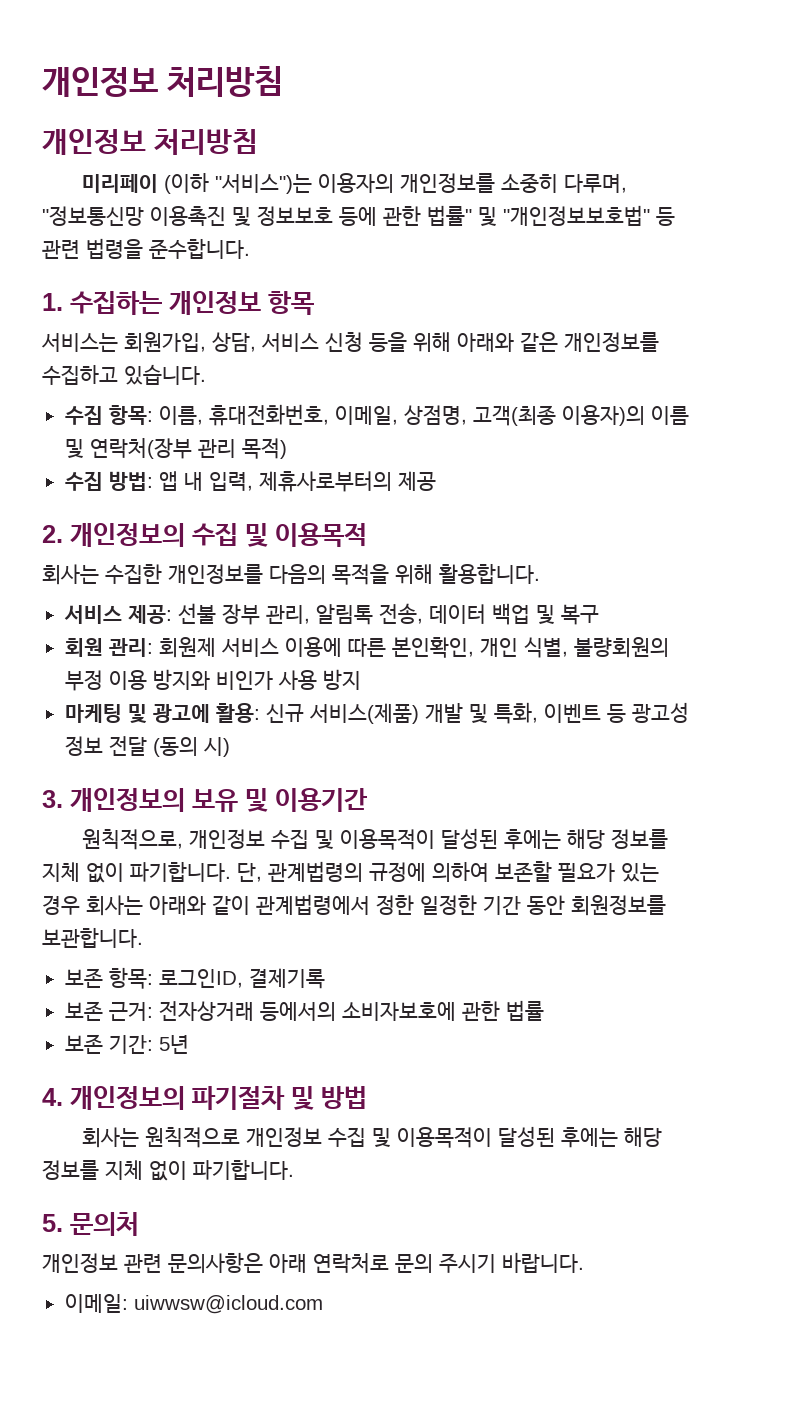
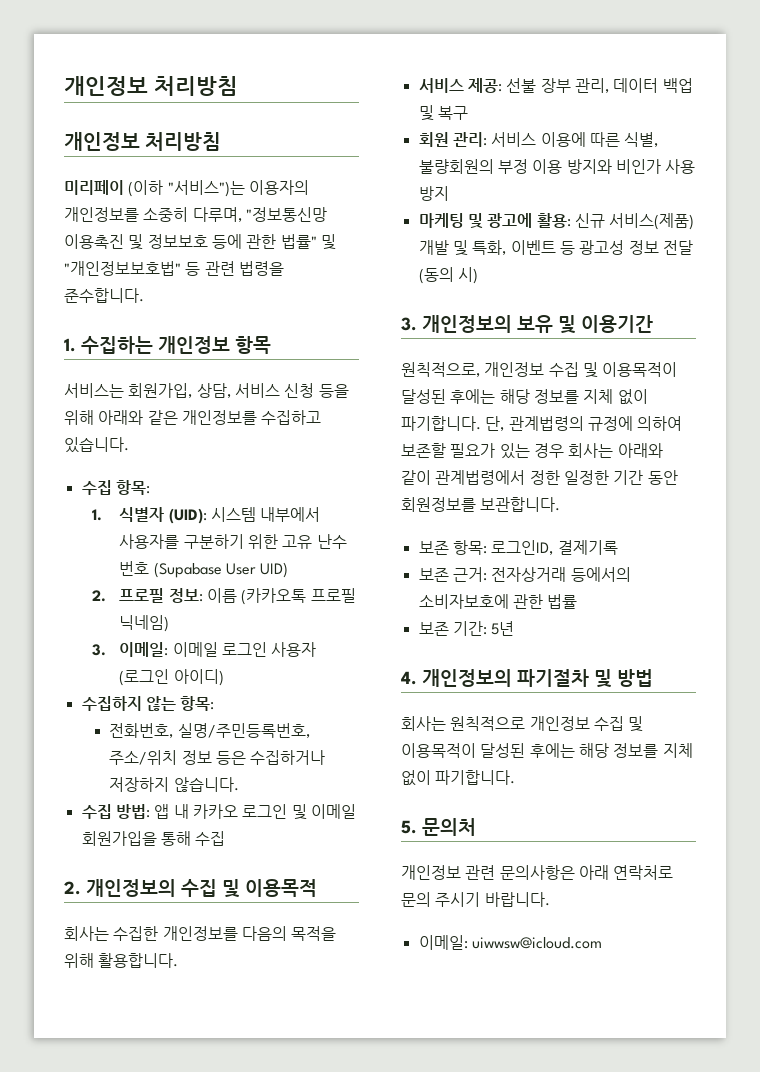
[158,404,689,426] [64,438,287,459] [64,471,436,492] 이름, 휴대전화번호, 이메일, 상점명, 고객(최종 이용자)의 이름 및 연락처(장부 관리 목적) // 수집 방법: 앱 내 입력, 제휴사로부터의 제공 -> [91,507,321,524] [119,534,347,549] [119,561,289,578] [91,588,356,605] [119,615,170,632] [91,642,317,657] [119,669,224,686] [81,696,215,712] [109,723,310,738] [109,750,326,765] [109,777,239,792] [81,804,356,820] [81,831,226,846] // 1. 식별자 (UID): 시스템 내부에서 사용자를 구분하기 위한 고유 난수 번호 (Supabase User UID) // 2. 프로필 정보: 이름 (카카오톡 프로필 닉네임) // 3. 이메일: 이메일 로그인 사용자 (로그인 아이디) // 수집하지 않는 항목: // 전화번호, 실명/주민등록번호, 주소/위치 정보 등은 수집하거나 저장하지 않습니다. // 수집 방법: 앱 내 카카오 로그인 및 이메일 회원가입을 통해 수집
[315,603,423,625] 알림톡 전송, -> (609, 85) none
[158,637,216,658] 회원제 -> (487, 139) none
[391,637,518,658] 본인확인, 개인 -> (620, 139) none

